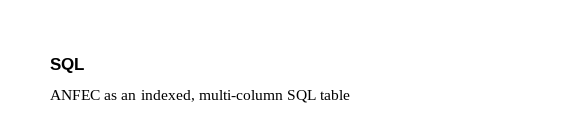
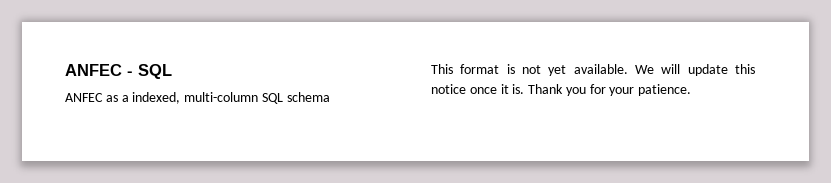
(50, 65) none -> [65,64,133,76] ANFEC -
[121,93,137,100] an -> [121,95,129,102] a
[320,90,351,100] table -> [286,92,330,102] [431,64,755,76] [431,84,692,96] schema // This format is not yet available. We will update this notice once it is. Thank you for your patience.

